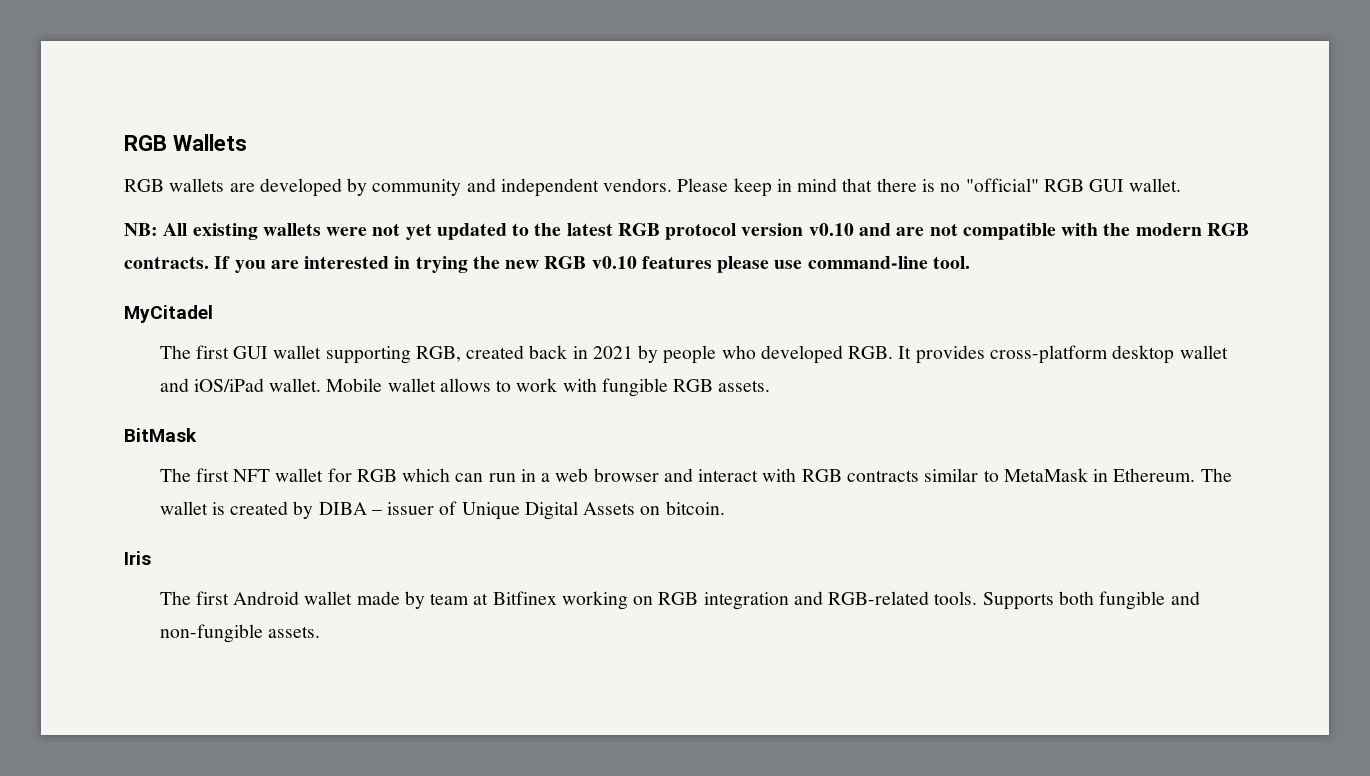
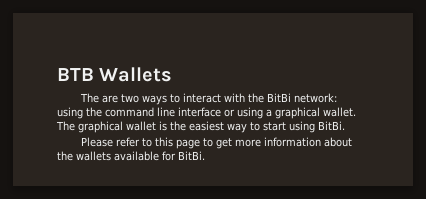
[124,135,167,151] RGB -> [57,68,94,81] BTB
[124,178,1182,197] [124,223,1249,240] [124,256,970,273] [124,305,213,323] [159,345,1228,364] [159,378,771,397] [124,428,197,442] [159,468,1232,482] [159,501,725,520] [124,551,151,565] [159,591,1200,610] [159,624,320,643] RGB wallets are developed by community and independent vendors. Please keep in mind that there is no "official" RGB GUI wallet. // NB: All existing wallets were not yet updated to the latest RGB protocol version v0.10 and are not compatible with the modern RGB contracts. If you are interested in trying the new RGB v0.10 features please use command-line tool. // MyCitadel // The first GUI wallet supporting RGB, created back in 2021 by people who developed RGB. It provides cross-platform desktop wallet and iOS/iPad wallet. Mobile wallet allows to work with fungible RGB assets. // BitMask // The first NFT wallet for RGB which can run in a web browser and interact with RGB contracts similar to MetaMask in Ethereum. The wallet is created by DIBA – issuer of Unique Digital Assets on bitcoin. // Iris // The first Android wallet made by team at Bitfinex working on RGB integration and RGB-related tools. Supports both fungible and non-fungible assets. -> [79,93,337,105] [57,107,356,119] [56,121,345,133] [80,137,352,149] [57,151,205,161] The are two ways to interact with the BitBi network: using the command line interface or using a graphical wallet. The graphical wallet is the easiest way to start using BitBi. // Please refer to this page to get more information about the wallets available for BitBi.

